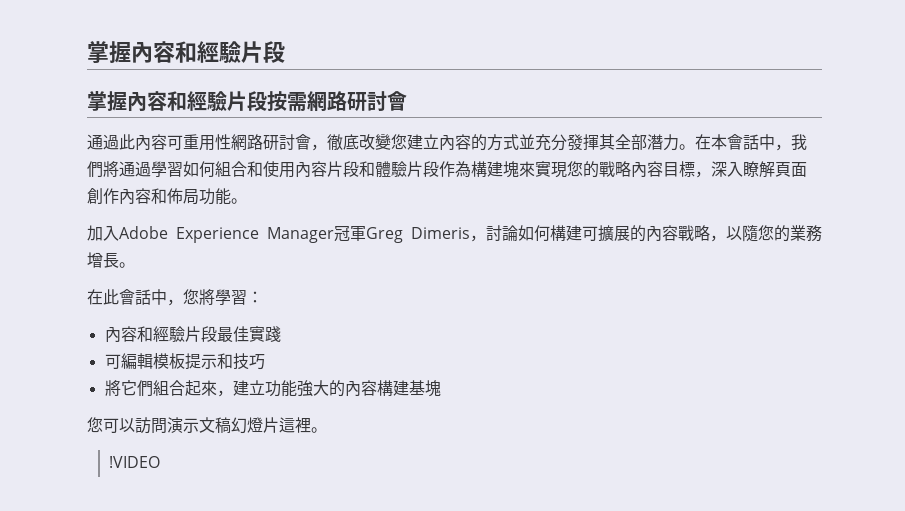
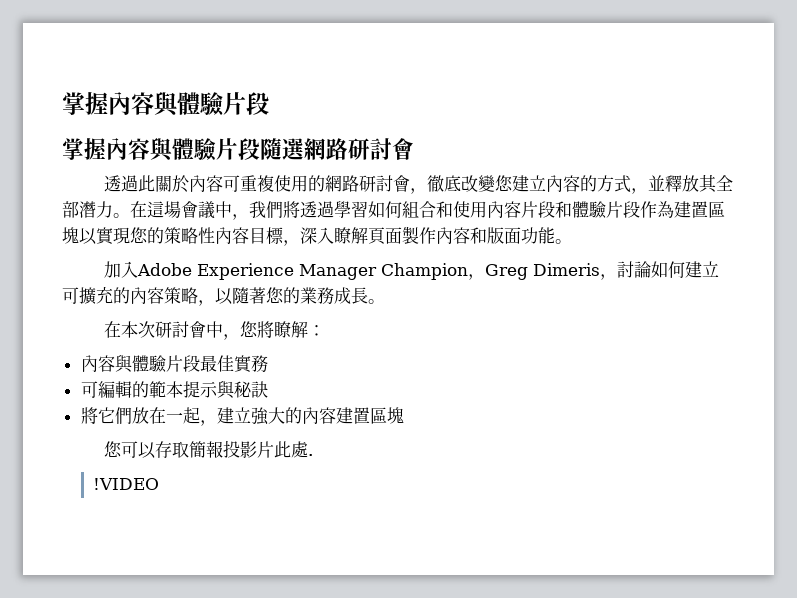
[87,41,219,63] 掌握內容和經 -> [62,92,200,117] 掌握內容與體
[167,91,307,111] 和經驗片段按需 -> [150,138,306,162] 與體驗片段隨選
[87,134,231,151] 通過此內容可重用性 -> [103,175,325,193] 透過此關於內容可重複使用的
[519,134,599,151] 並充分發揮 -> [630,175,699,194] ，並釋放
[711,134,759,150] 本會話 -> [147,201,215,219] 這場會議
[119,161,135,177] 通 -> [300,201,317,218] 透
[471,161,535,178] 構建塊來 -> [674,201,725,218] [62,227,97,245] 建置區塊以
[599,161,631,178] 戰略 -> [164,227,215,244] 策略性
[87,188,103,205] 創 -> [402,226,419,244] 製
[167,188,199,205] 佈局 -> [487,227,521,244] 版面
[334,226,366,242] 冠軍 -> [380,263,485,280] Champion，
[550,225,694,242] 構建可擴展的內容戰 -> [684,261,719,278] [62,286,181,305] 建立可擴充的內容策
(758, 233) none -> [249,287,266,304] 著
[87,252,103,268] 增 -> [334,287,351,304] 成
[103,289,151,305] 此會話 -> [120,321,206,338] 本次研討會
[215,289,247,305] 學習 -> [273,321,308,338] 瞭解
[136,326,169,342] 和經 -> [114,355,149,373] 與體
[264,326,281,343] 踐 -> [250,355,268,372] 務
[152,353,265,370] [104,380,297,397] 模板提示和技巧 // 將它們組合起來，建立功能 -> [131,381,268,399] [80,407,251,426] 的範本提示與秘訣 // 將它們放在一起，建立
[376,380,425,396] 構建基 -> [335,407,387,424] 建置區
[135,417,327,434] 訪問演示文稿幻燈片這裡。 -> [154,440,313,458] 存取簡報投影片此處.

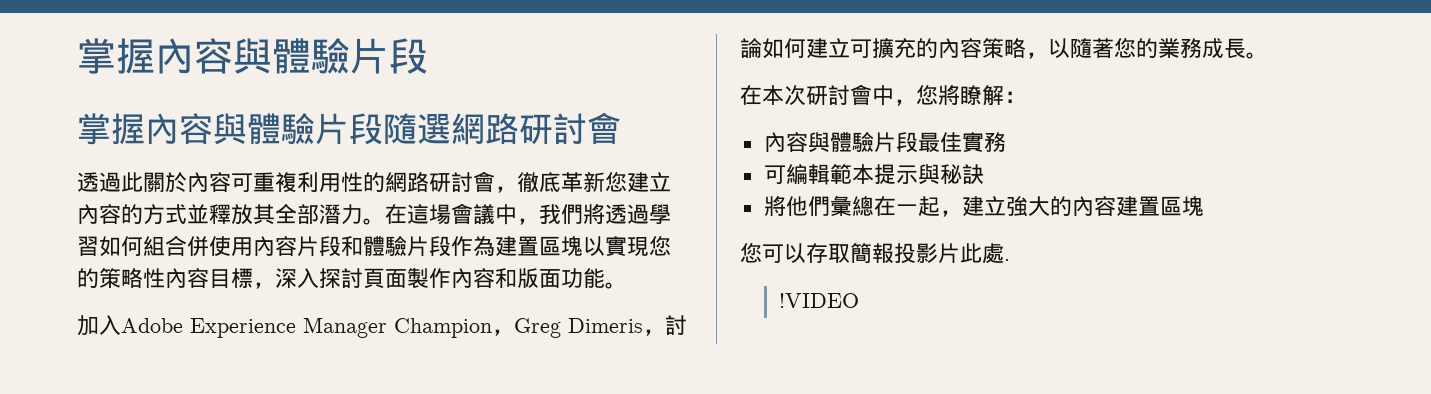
[273,175,308,192] 使用 -> [297,172,363,192] 利用性
[460,175,495,192] 改變 -> [561,172,605,192] 革新
[630,188,648,194] ， -> (187, 214) none
[436,201,453,218] 和 -> [187,236,209,256] 併
[334,227,368,244] 瞭解 -> [319,268,363,288] 探討
[131,381,149,398] 的 -> (830, 174) none
[97,407,149,424] 它們放 -> [785,195,874,216] 他們彙總

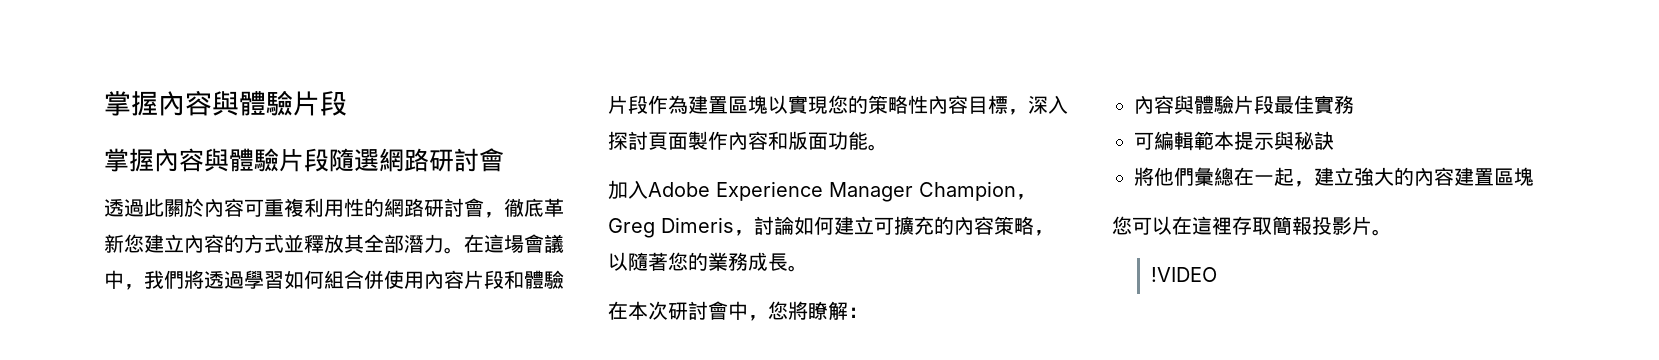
(806, 253) none -> [1172,216,1232,235] 在這裡
[960,243,1010,264] 此處. -> [1372,229,1392,236] 。

